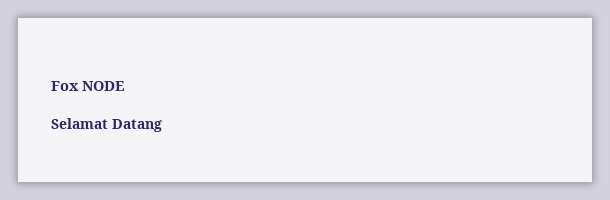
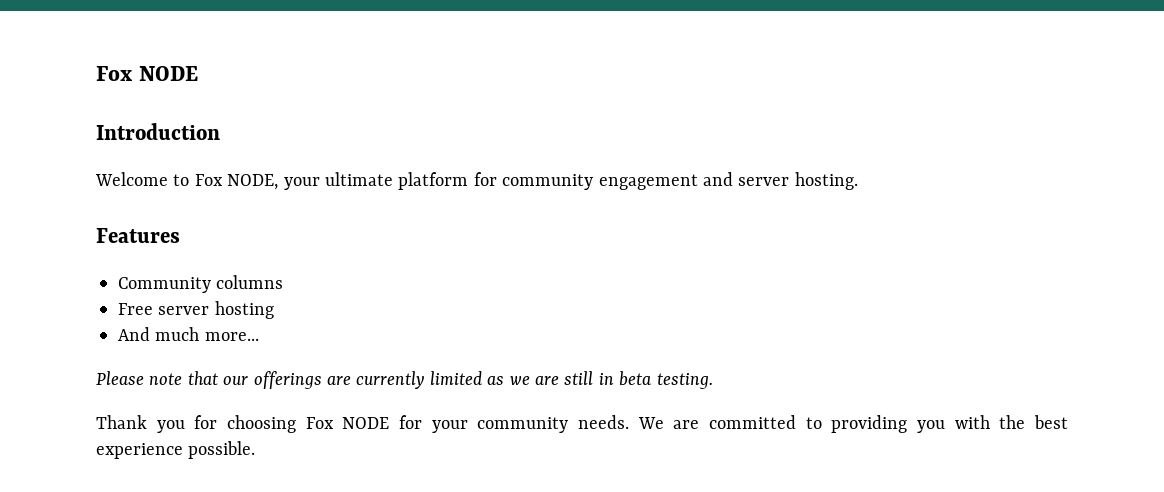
[51,118,162,132] Selamat Datang -> [96,123,220,140] [95,172,858,190] [96,228,180,243] [118,275,284,293] [118,301,274,319] [118,327,259,341] [96,371,713,389] [96,415,1068,433] [96,441,256,459] Introduction // Welcome to Fox NODE, your ultimate platform for community engagement and server hosting. // Features // Community columns // Free server hosting // And much more... // Please note that our offerings are currently limited as we are still in beta testing. // Thank you for choosing Fox NODE for your community needs. We are committed to providing you with the best experience possible.

